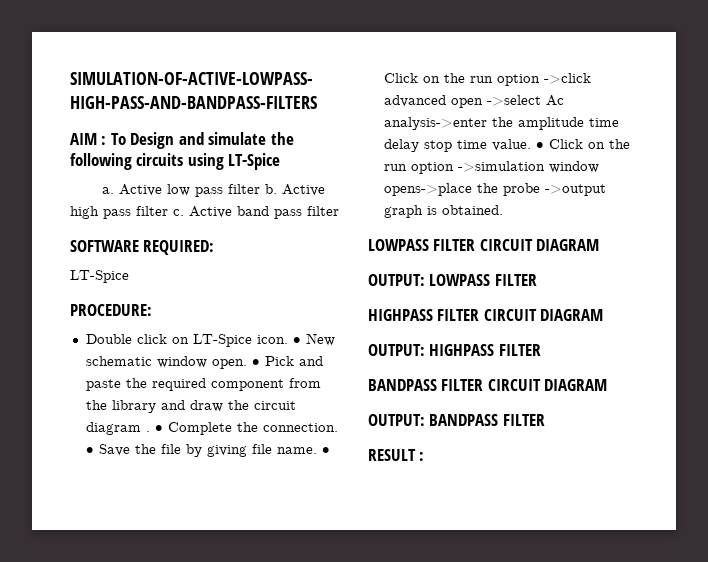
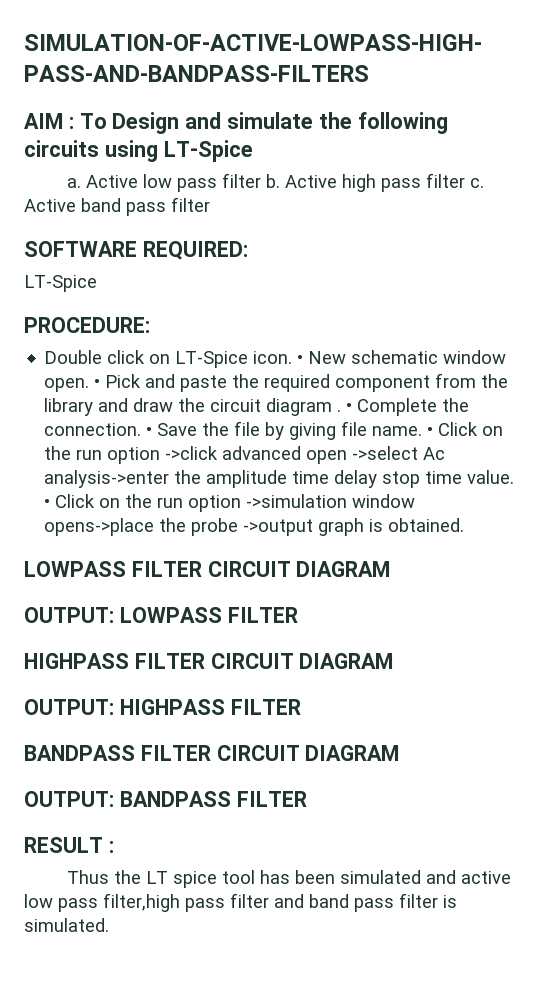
(425, 456) none -> [66,870,511,888] [24,893,457,912] [24,918,109,932] // Thus the LT spice tool has been simulated and active low pass filter,high pass filter and band pass filter is simulated.

